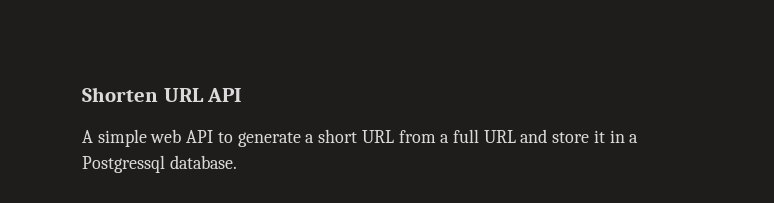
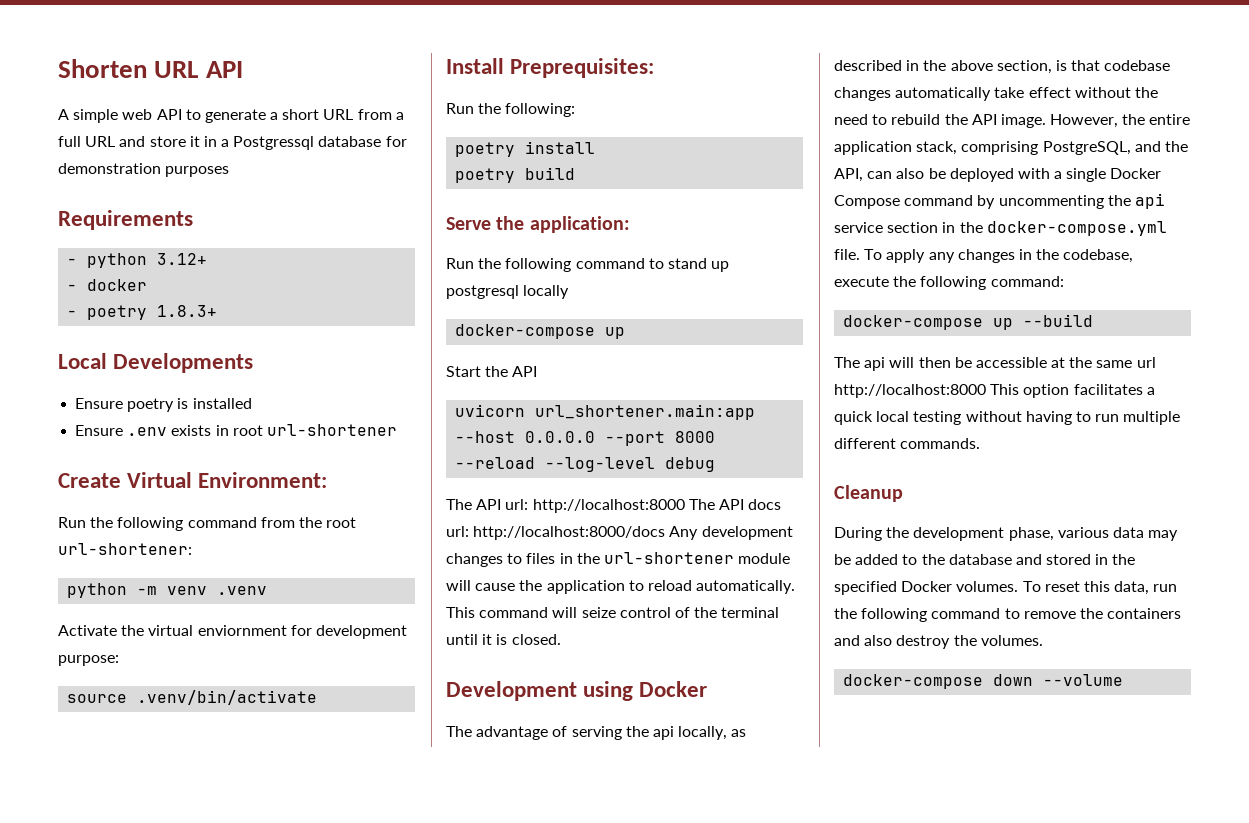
[169,155,237,169] database. -> [318,136,407,147] [58,163,230,177] [58,210,193,230] [67,253,208,268] [67,279,148,291] [67,305,218,320] [58,353,254,373] [75,398,252,412] [75,424,397,436] [58,472,328,488] [58,517,357,531] [58,543,192,555] [67,583,268,598] [58,625,407,639] [58,655,119,666] [67,690,318,705] [446,58,655,78] [446,103,576,117] [455,141,596,157] [455,167,576,183] [446,216,630,233] [446,258,730,272] [446,285,570,299] [455,324,626,339] [446,366,538,377] [455,404,756,420] [455,431,716,446] [455,457,716,472] [446,499,782,513] [446,526,793,540] [446,552,791,567] [446,580,796,594] [446,607,780,618] [446,634,561,645] [446,681,708,701] [446,726,747,740] [834,60,1171,74] [834,87,1158,101] [834,114,1191,128] [834,141,1188,155] [834,168,1162,182] [834,193,1165,209] [834,221,1167,236] [834,249,1134,263] [834,276,1064,290] [843,314,1094,330] [834,357,1156,371] [834,384,1155,398] [834,411,1181,425] [834,438,981,449] [834,485,903,502] [834,527,1179,541] [834,554,1136,565] [834,581,1178,595] [834,608,1182,622] [834,635,1043,649] [843,674,1124,689] database for demonstration purposes // Requirements // - python 3.12+ // - docker // - poetry 1.8.3+ // Local Developments // Ensure poetry is installed // Ensure .env exists in root url-shortener // Create Virtual Environment: // Run the following command from the root url-shortener: // python -m venv .venv // Activate the virtual enviornment for development purpose: // source .venv/bin/activate // Install Preprequisites: // Run the following: // poetry install // poetry build // Serve the application: // Run the following command to stand up postgresql locally // docker-compose up // Start the API // uvicorn url_shortener.main:app --host 0.0.0.0 --port 8000 --reload --log-level debug // The API url: http://localhost:8000 The API docs url: http://localhost:8000/docs Any development changes to files in the url-shortener module will cause the application to reload automatically. This command will seize control of the terminal until it is closed. // Development using Docker // The advantage of serving the api locally, as described in the above section, is that codebase changes automatically take effect without the need to rebuild the API image. However, the entire application stack, comprising PostgreSQL, and the API, can also be deployed with a single Docker Compose command by uncommenting the api service section in the docker-compose.yml file. To apply any changes in the codebase, execute the following command: // docker-compose up --build // The api will then be accessible at the same url http://localhost:8000 This option facilitates a quick local testing without having to run multiple different commands. // Cleanup // During the development phase, various data may be added to the database and stored in the specified Docker volumes. To reset this data, run the following command to remove the containers and also destroy the volumes. // docker-compose down --volume

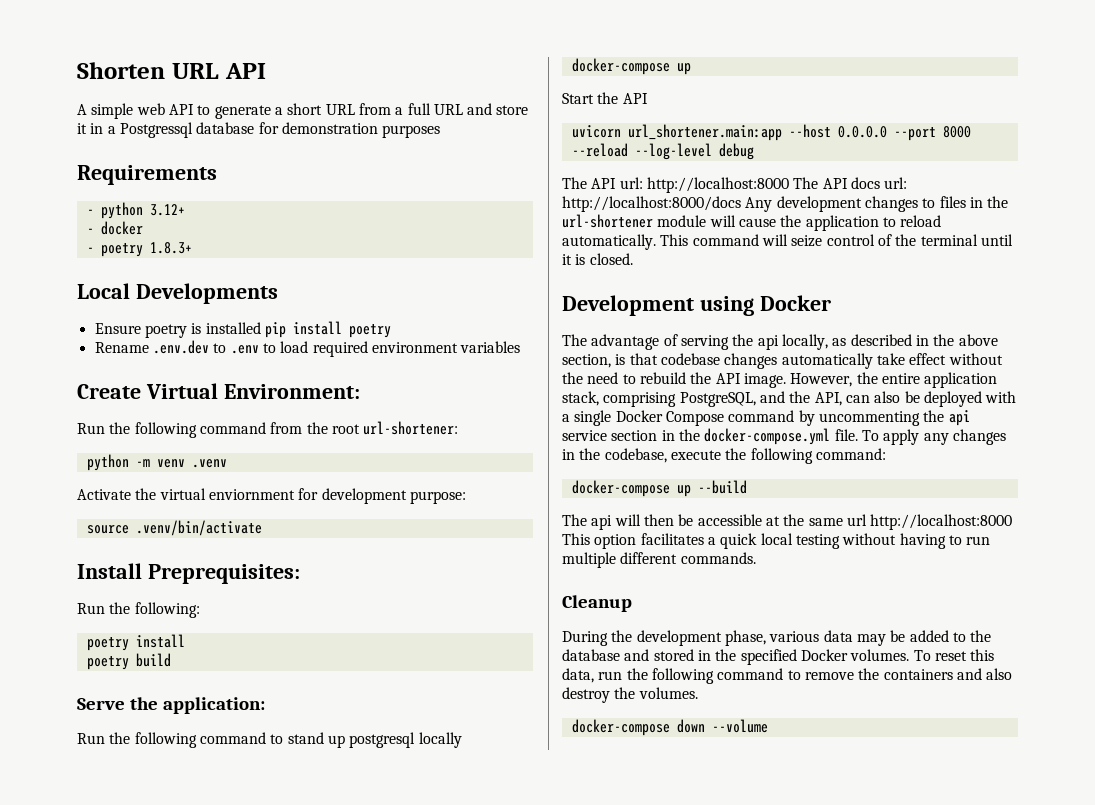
[75,424,397,436] // Ensure .env exists in root url-shortener -> [264,321,391,338] [94,340,521,357] pip install poetry // Rename .env.dev to .env to load required environment variables

